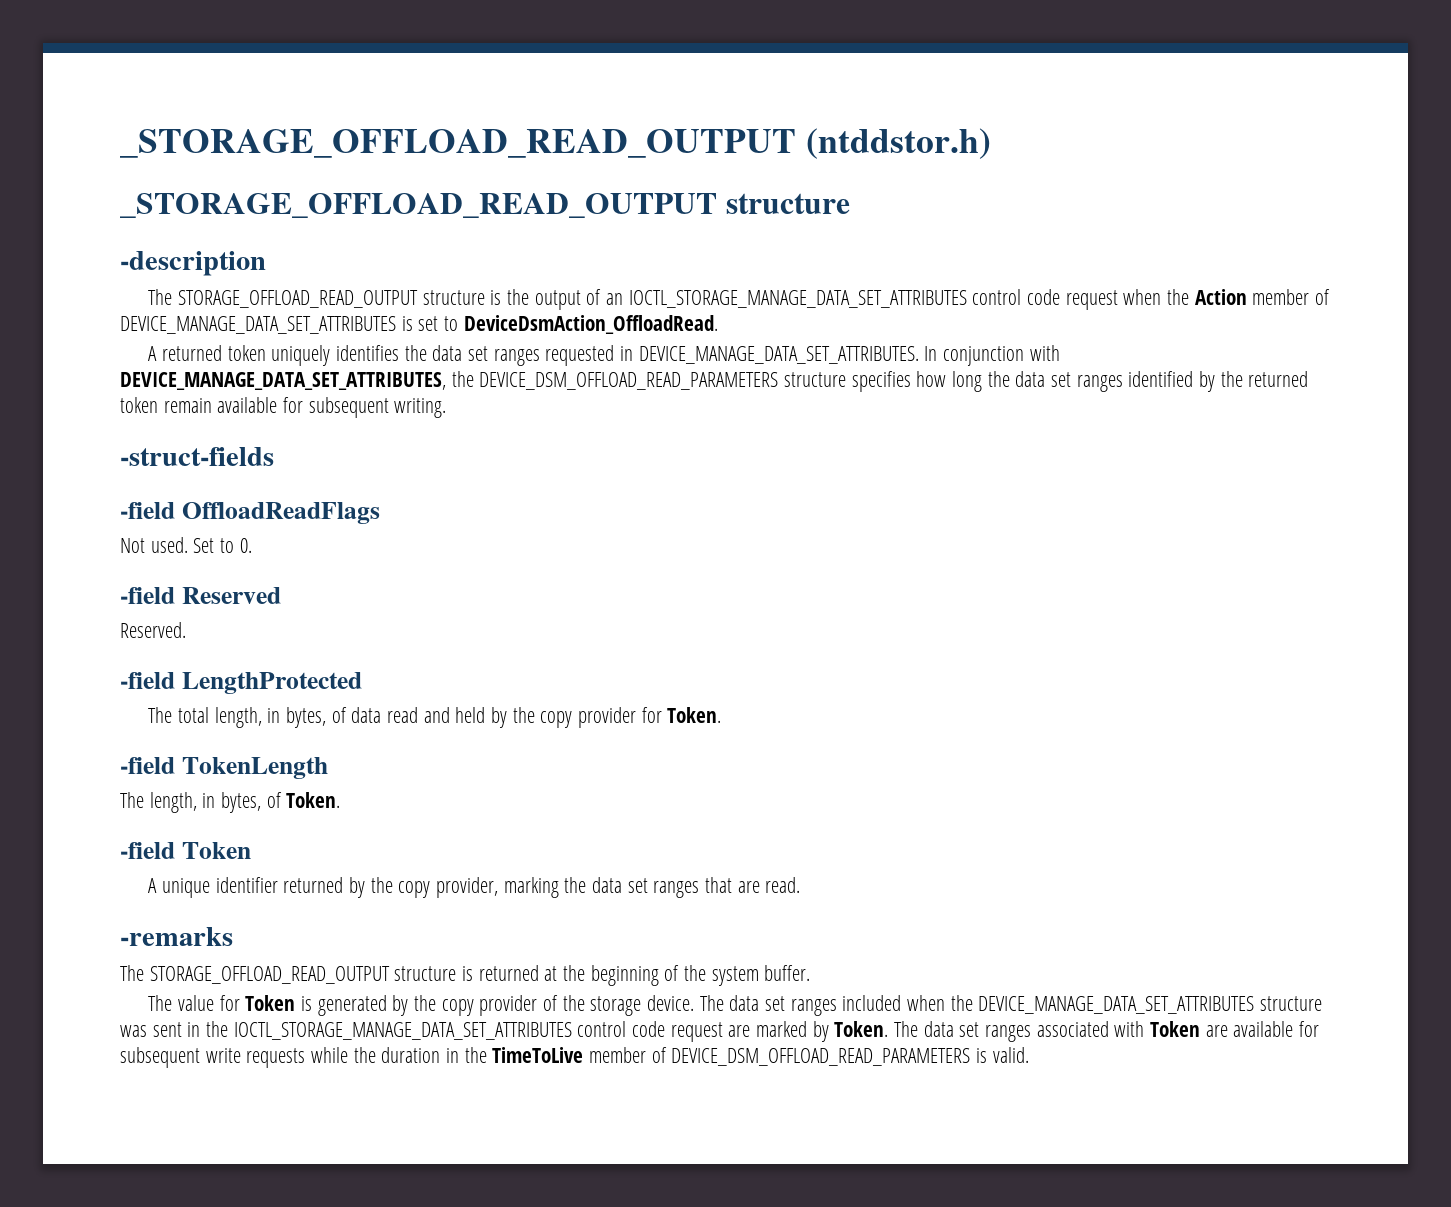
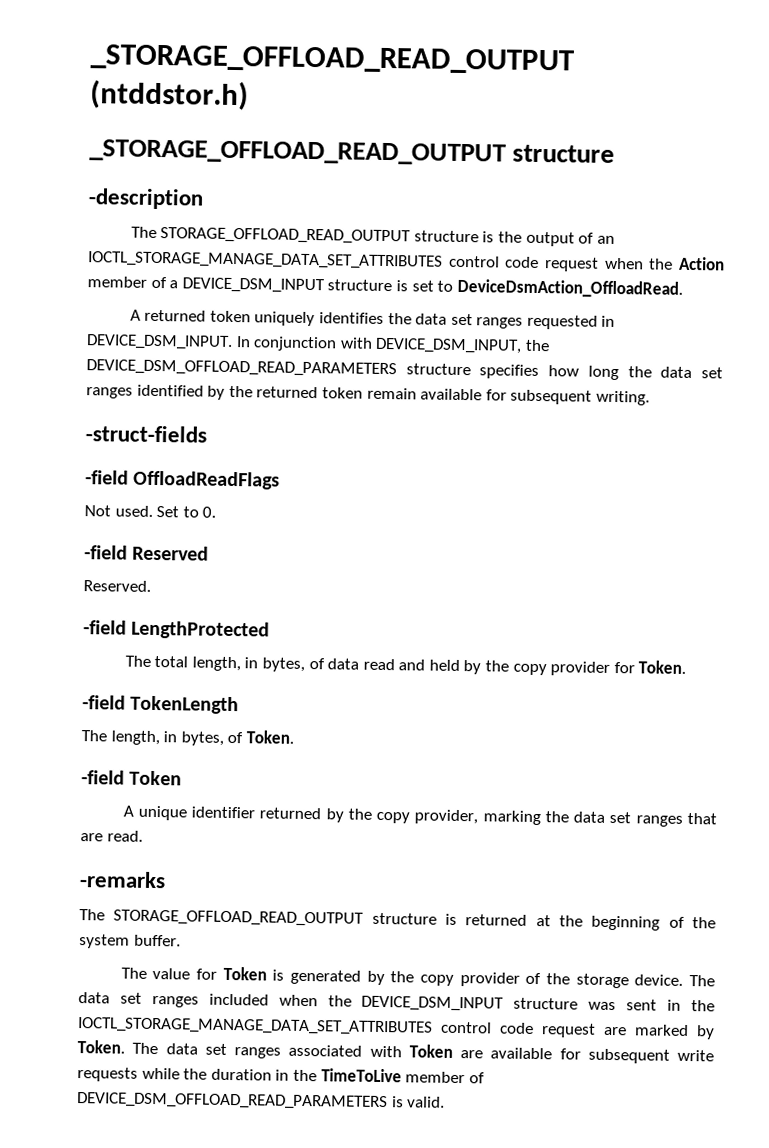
[120,316,396,334] DEVICE_MANAGE_DATA_SET_ATTRIBUTES -> [169,277,393,294] a DEVICE_DSM_INPUT structure
[638,346,919,364] DEVICE_MANAGE_DATA_SET_ATTRIBUTES. -> [86,334,233,350] DEVICE_DSM_INPUT.
[120,372,446,390] DEVICE_MANAGE_DATA_SET_ATTRIBUTES, -> [375,337,523,354] DEVICE_DSM_INPUT,
[978,996,1255,1014] DEVICE_MANAGE_DATA_SET_ATTRIBUTES -> [361,995,505,1012] DEVICE_DSM_INPUT

